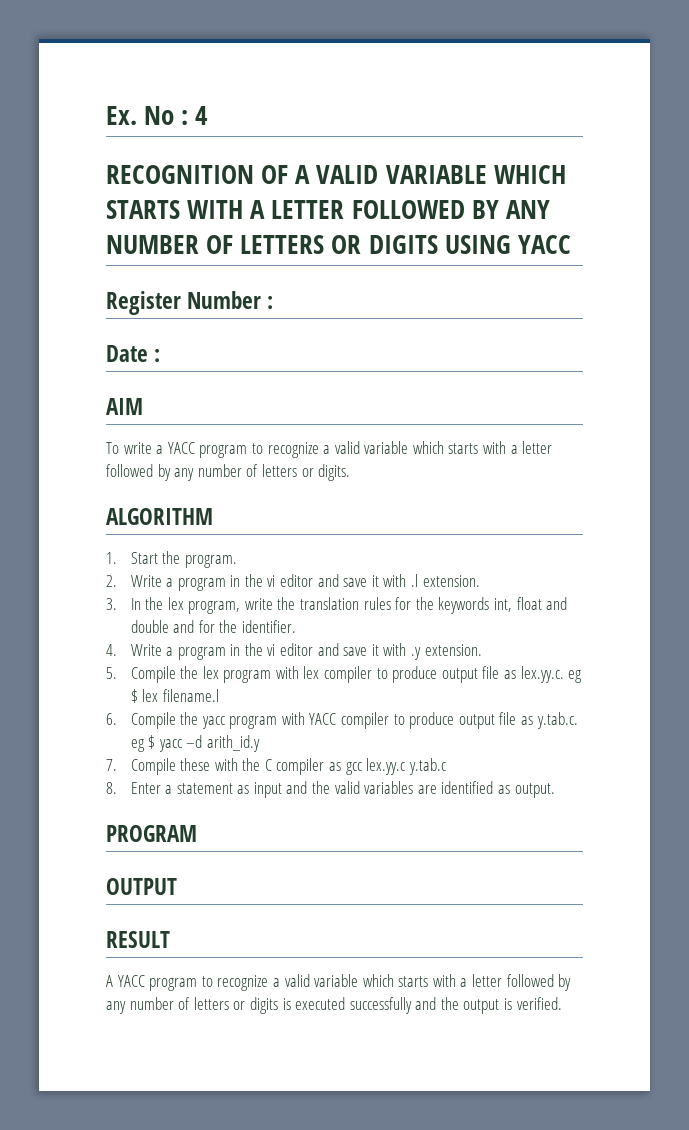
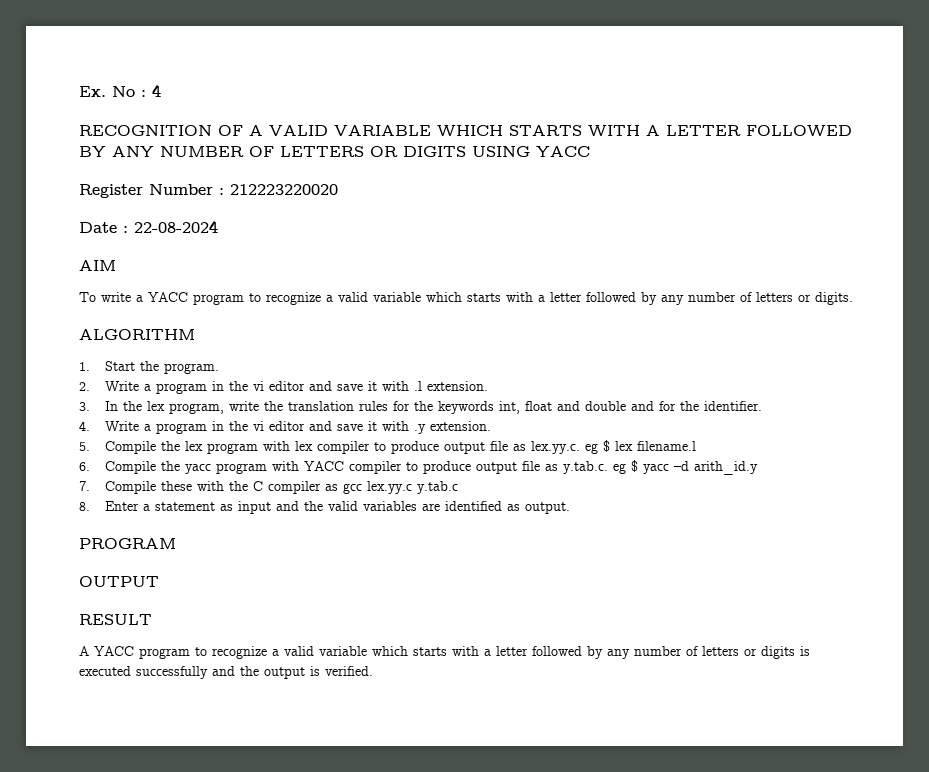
(274, 302) none -> [230,184,338,195] 212223220020
(161, 355) none -> [134,220,218,233] 22-08-2024

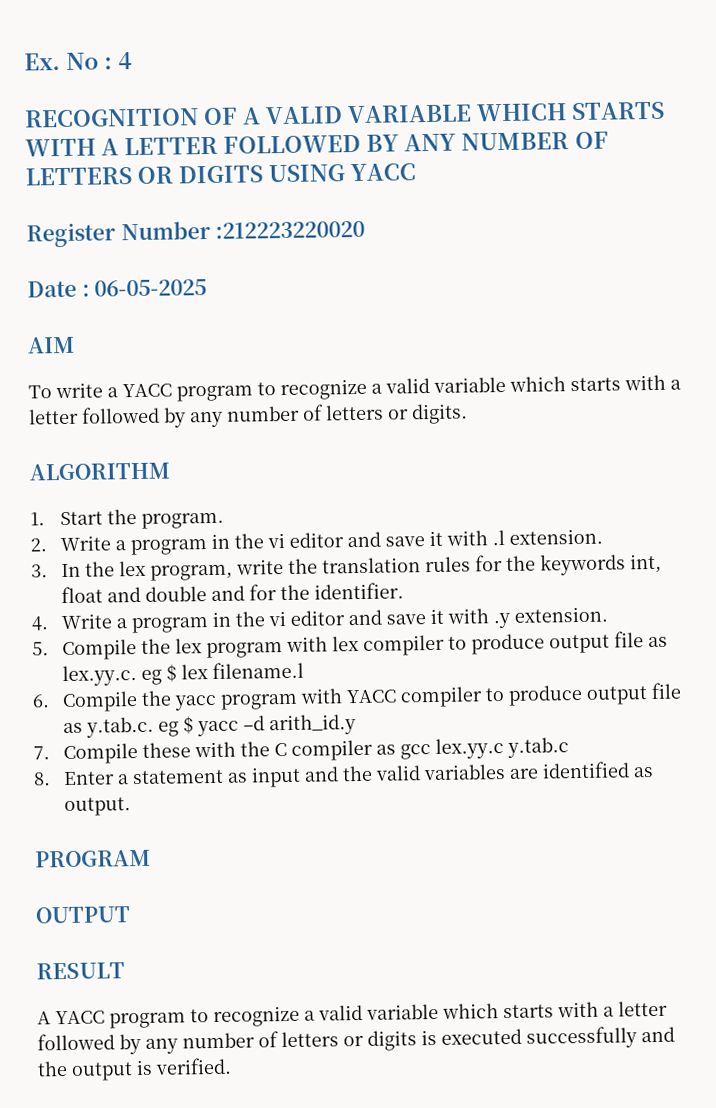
[219,184,338,195] : 212223220020 -> [215,220,366,239] :212223220020
[134,220,218,233] 22-08-2024 -> [94,279,208,297] 06-05-2025

